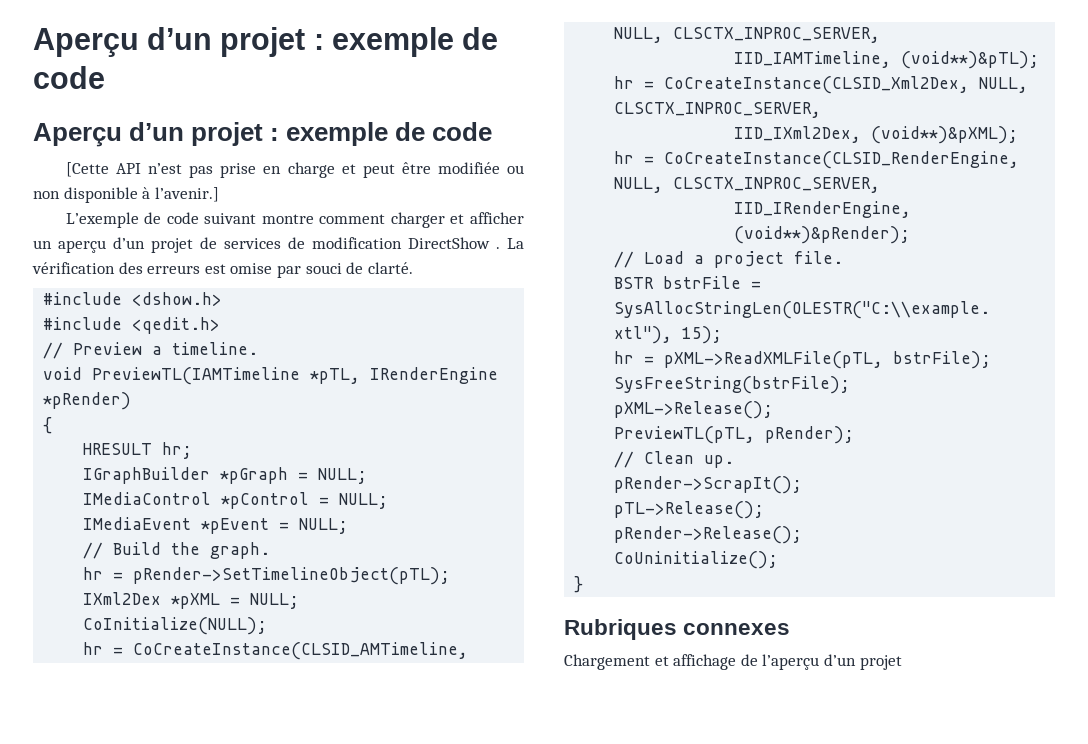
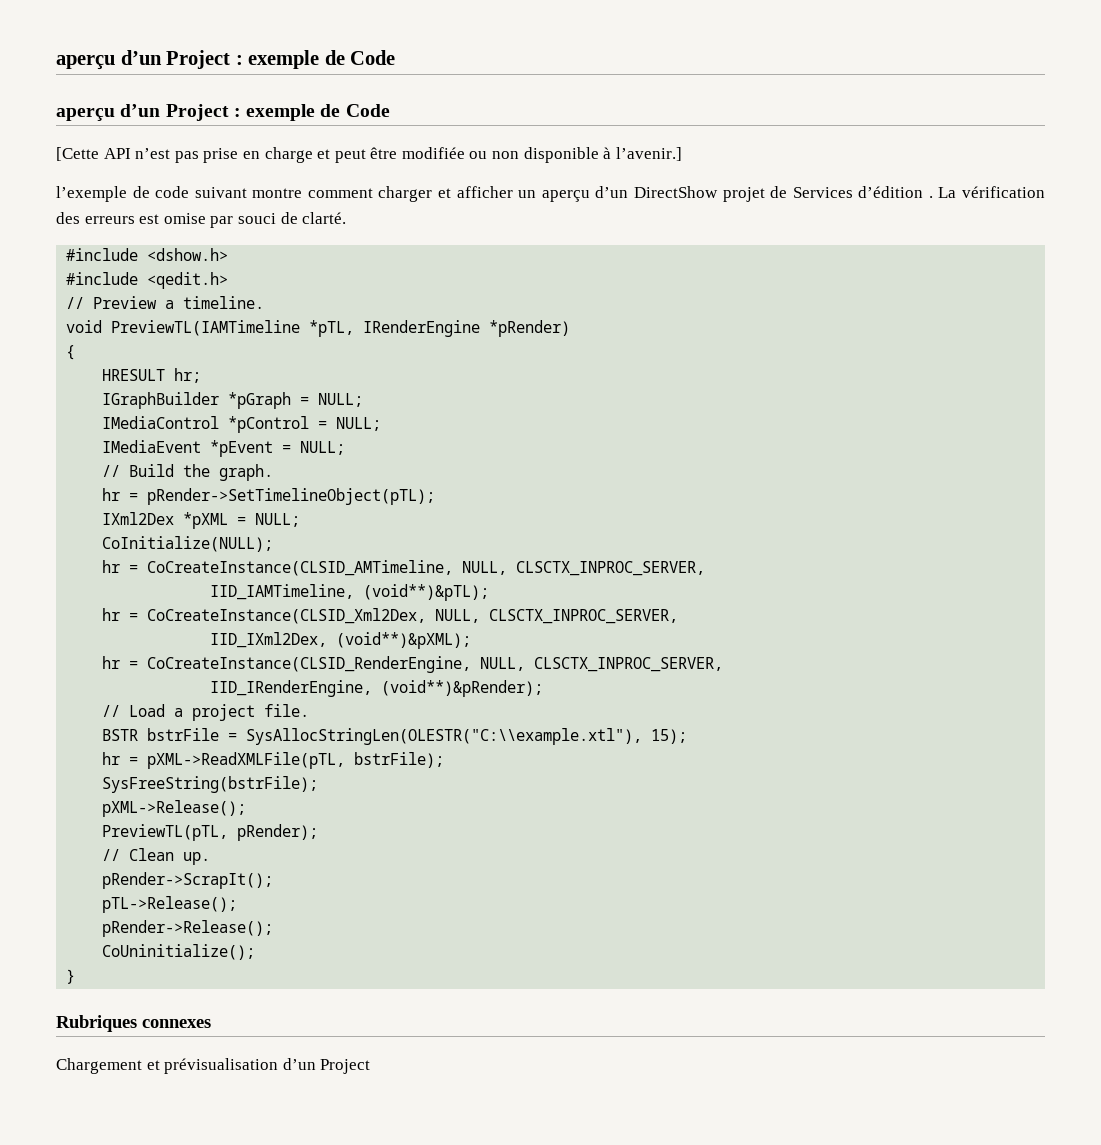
[33,27,499,57] [33,66,105,89] [33,122,493,147] Aperçu d’un projet : exemple de code // Aperçu d’un projet : exemple de code -> [56,50,396,70] [56,104,390,121] aperçu d’un Project : exemple de Code // aperçu d’un Project : exemple de Code
[65,212,139,228] L’exemple -> [56,186,127,202] l’exemple
(145, 243) none -> [633,186,718,198] DirectShow
[224,237,490,249] services de modification DirectShow -> [792,186,924,198] Services d’édition
[673,654,902,670] affichage de l’aperçu d’un projet -> [164,1058,371,1074] prévisualisation d’un Project

